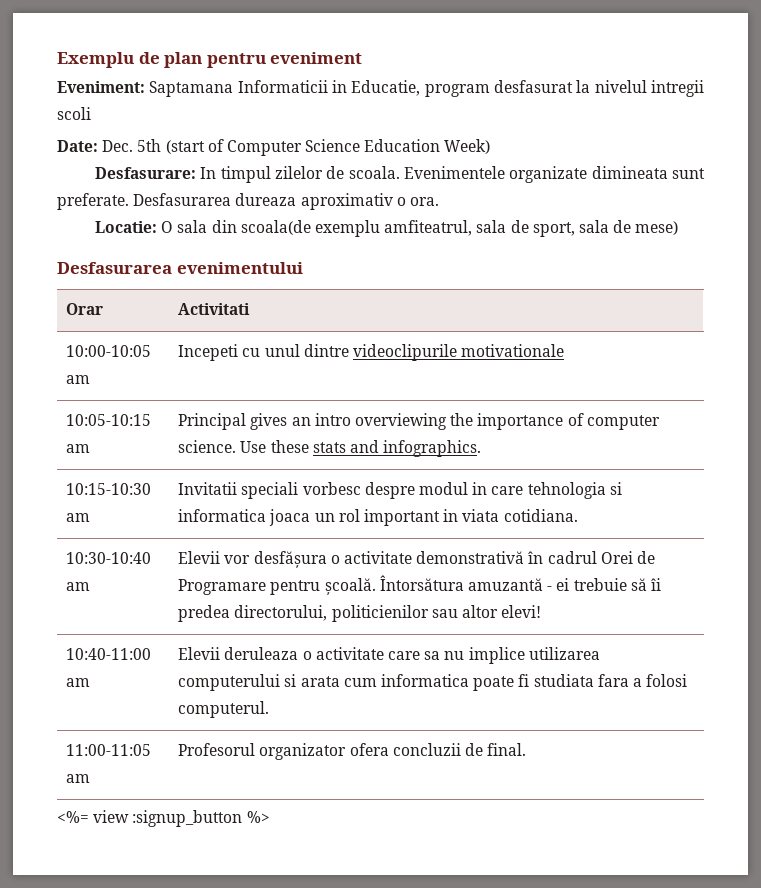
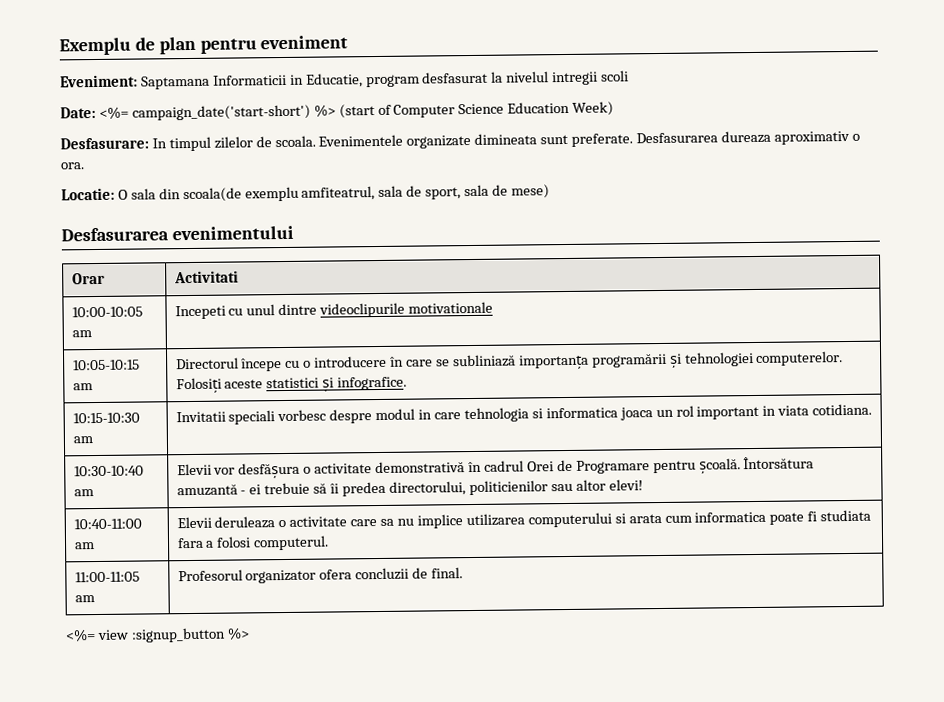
[102,139,162,152] Dec. 5th -> [98,104,336,121] <%= campaign_date('start-short') %>
[178,413,660,430] [178,440,482,457] Principal gives an intro overviewing the importance of computer science. Use these stats and infographics. -> [175,351,844,372] [175,376,408,394] Directorul începe cu o introducere în care se subliniază importanța programării și tehnologiei computerelor. Folosiți aceste statistici și infografice.

